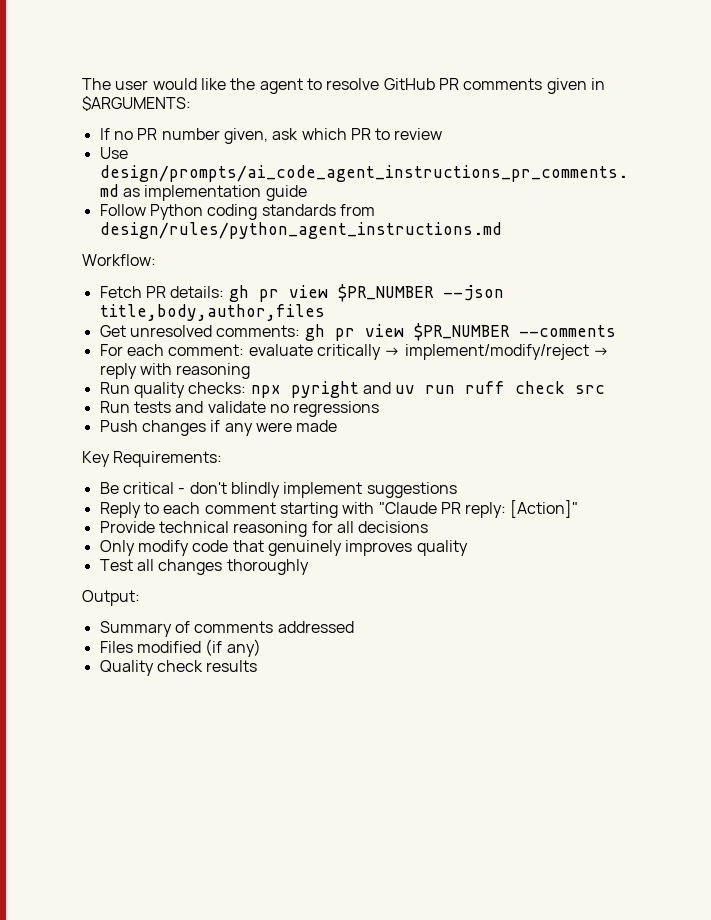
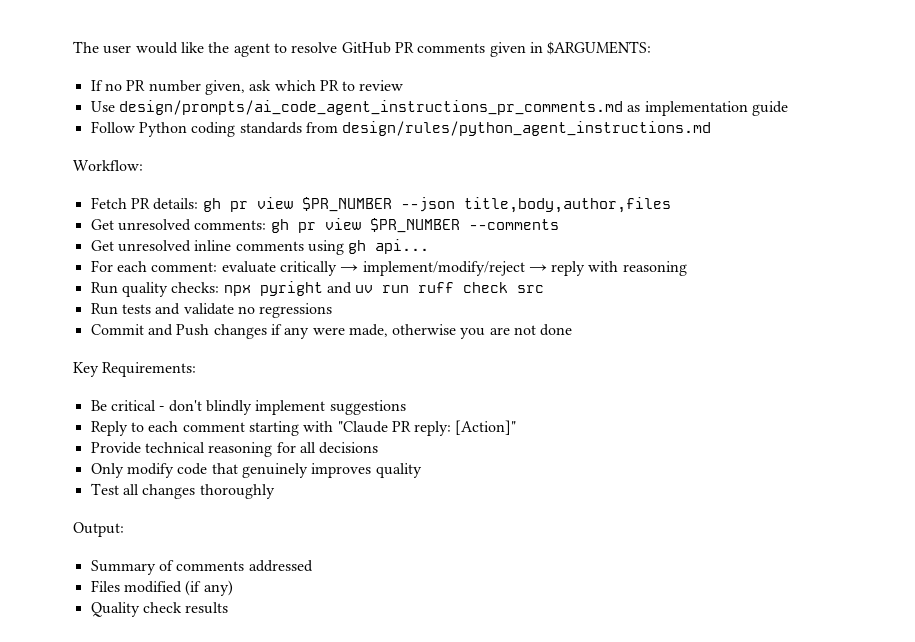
(616, 331) none -> [90,239,430,255] // Get unresolved inline comments using gh api...
(380, 409) none -> [90,324,173,336] Commit and
[296,420,338,432] made -> [348,324,573,339] made, otherwise you are not done

